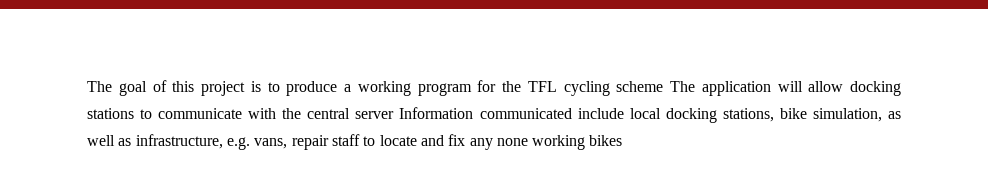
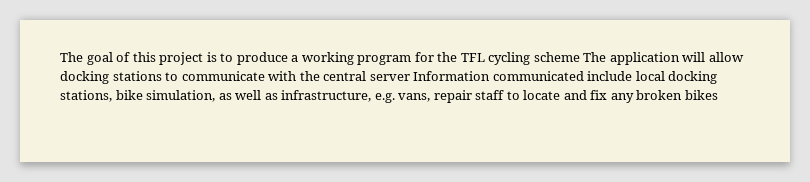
[496,135,586,150] none working -> [636,90,683,100] broken

